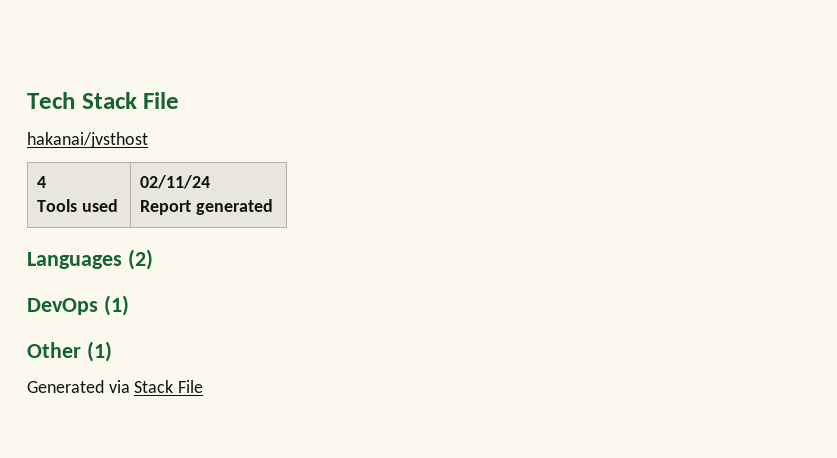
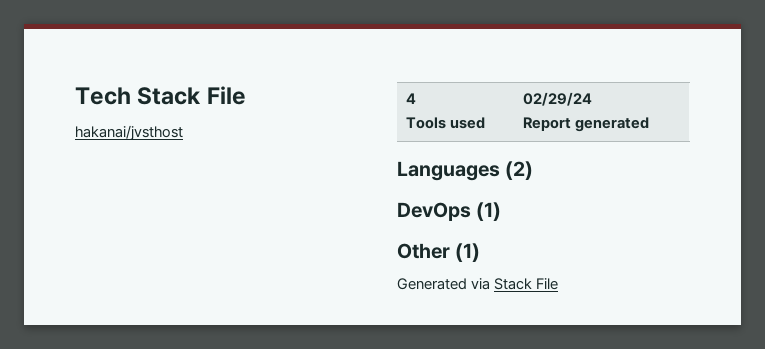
[140,175,211,189] 02/11/24 -> [522,92,592,106] 02/29/24

